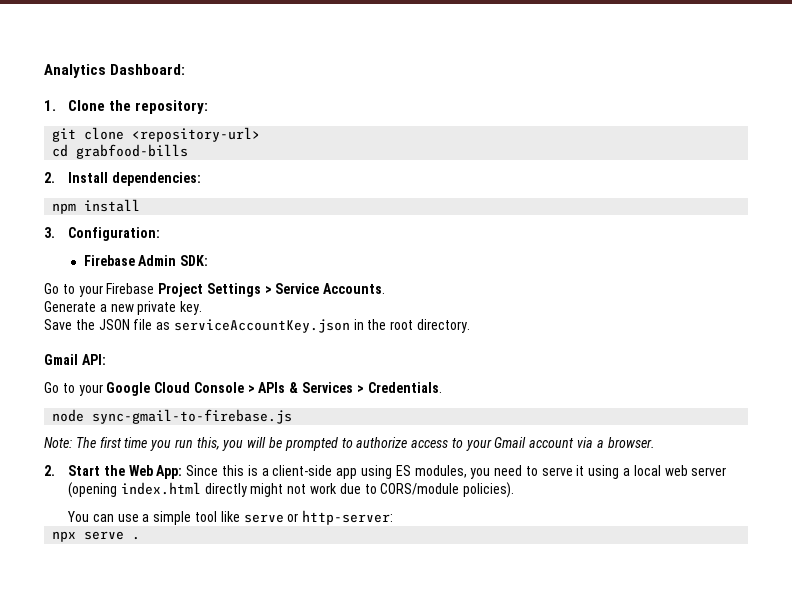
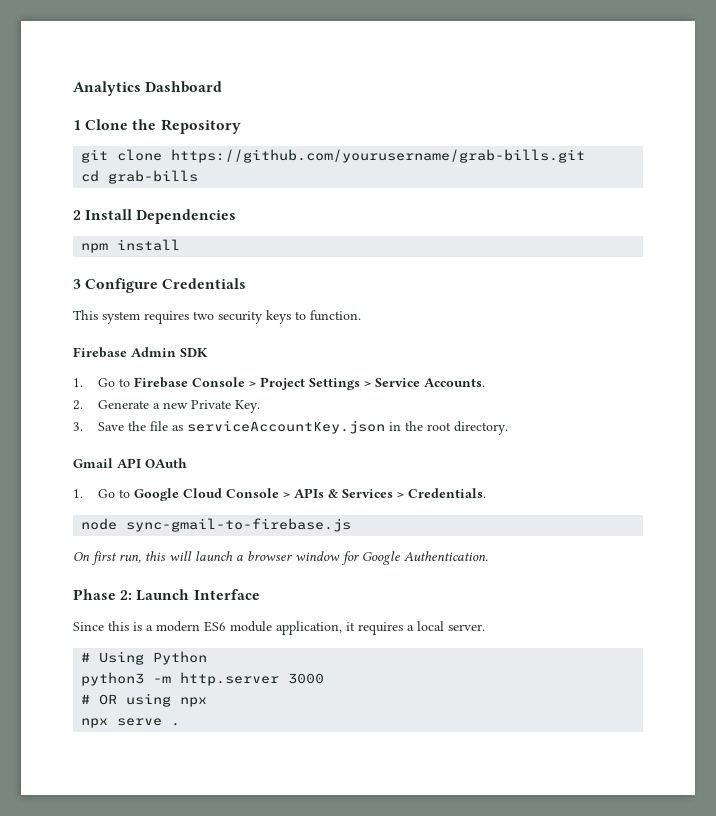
[110,64,186,75] [44,100,56,111] Dashboard: // 1. -> [145,81,223,93] [73,120,81,130] Dashboard // 1
[135,100,209,114] repository: -> [160,119,241,134] Repository
[132,127,261,142] <repository-url> -> [171,149,586,163] https://github.com/yourusername/grab-bills.git
[76,144,189,159] [44,172,201,186] [52,199,141,214] [44,227,161,241] [83,255,209,266] [44,283,155,297] grabfood-bills // 2. Install dependencies: // npm install // 3. Configuration: // Firebase Admin SDK: // Go to your Firebase -> [108,170,199,184] [73,209,237,224] [81,239,181,253] [73,278,247,293] [73,310,361,324] [73,347,208,358] [73,377,256,388] grab-bills // 2 Install Dependencies // npm install // 3 Configure Credentials // This system requires two security keys to function. // Firebase Admin SDK // 1. Go to Firebase Console >
(386, 288) none -> [73,400,83,410] 2.
[137,301,203,315] private key. // -> [190,400,260,413] [73,422,83,431] Private Key. // 3.
[98,319,130,330] JSON -> (146, 426) none
[81,354,106,365] [44,382,103,396] API: // Go to your -> [117,458,187,468] [73,489,130,498] API OAuth // 1. Go to
[44,437,655,451] [44,465,727,479] [68,482,515,498] [67,510,394,525] Note: The first time you run this, you will be prompted to authorize access to your Gmail account via a browser. // 2. Start the Web App: Since this is a client-side app using ES modules, you need to serve it using a local web server (opening index.html directly might not work due to CORS/module policies). // You can use a simple tool like serve or http-server: -> [73,551,488,565] [73,589,260,601] [73,621,485,635] [81,651,208,665] [81,672,325,686] [81,693,208,707] On first run, this will launch a browser window for Google Authentication. // Phase 2: Launch Interface // Since this is a modern ES6 module application, it requires a local server. // # Using Python // python3 -m http.server 3000 // # OR using npx

